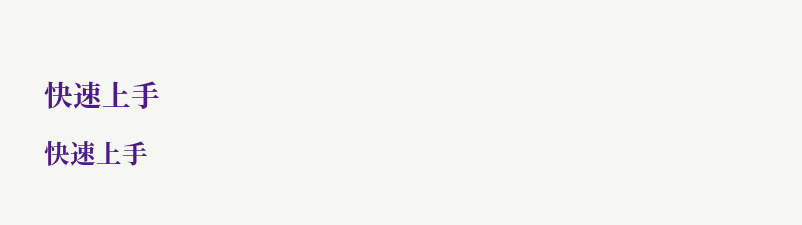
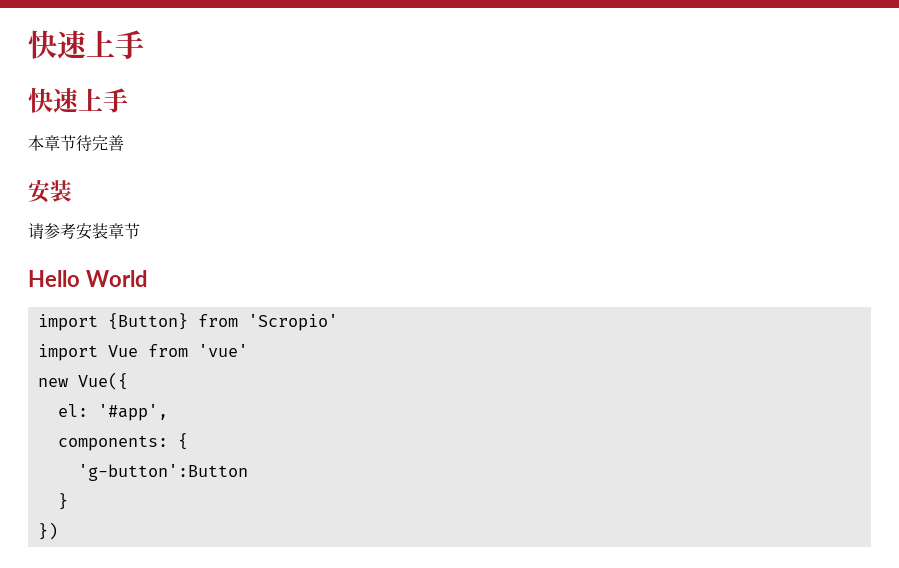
(148, 153) none -> [28,135,124,151] [28,180,72,203] [28,223,140,240] [28,270,147,287] [37,313,338,331] [37,344,248,361] [37,372,128,390] [57,404,168,421] [57,433,188,451] [77,464,248,481] [57,493,68,510] [37,522,58,540] // 本章节待完善 // 安装 // 请参考安装章节 // Hello World // import {Button} from 'Scropio' // import Vue from 'vue' // new Vue({ // el: '#app', // components: { // 'g-button':Button // } // })

